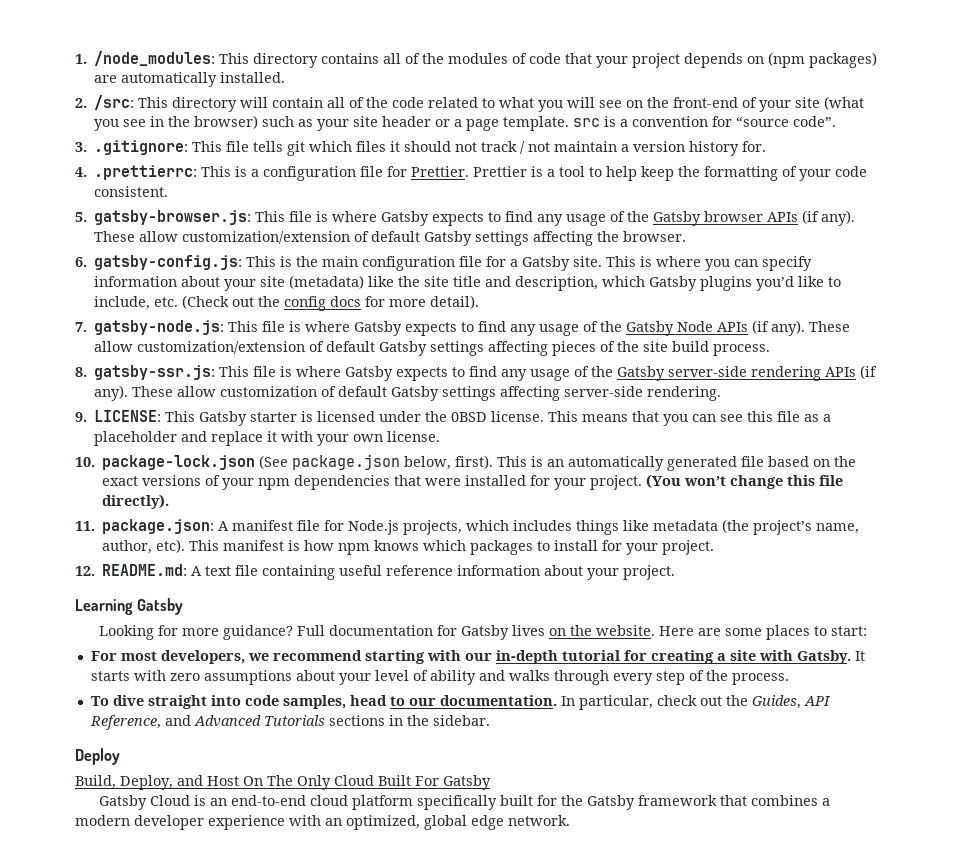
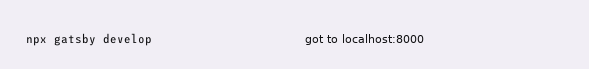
[75,51,878,68] [94,72,286,87] [75,95,865,112] [94,115,837,131] [75,140,767,156] [75,165,868,181] [94,186,169,197] [75,210,856,226] [94,231,687,246] [75,255,813,271] [94,275,842,291] [94,295,480,311] [75,320,851,336] [94,341,771,356] [75,365,878,381] [94,385,722,401] [75,410,832,426] [94,431,441,446] [75,454,857,471] [102,474,844,490] [102,494,170,509] [75,519,860,535] [102,539,715,555] [75,564,676,580] [75,598,184,615] [99,625,868,640] [90,650,865,664] [90,670,789,685] [90,695,831,710] [89,715,490,730] [75,748,120,765] [75,775,491,790] [99,795,831,810] [75,815,570,830] 1. /node_modules: This directory contains all of the modules of code that your project depends on (npm packages) are automatically installed. // 2. /src: This directory will contain all of the code related to what you will see on the front-end of your site (what you see in the browser) such as your site header or a page template. src is a convention for “source code”. // 3. .gitignore: This file tells git which files it should not track / not maintain a version history for. // 4. .prettierrc: This is a configuration file for Prettier. Prettier is a tool to help keep the formatting of your code consistent. // 5. gatsby-browser.js: This file is where Gatsby expects to find any usage of the Gatsby browser APIs (if any). These allow customization/extension of default Gatsby settings affecting the browser. // 6. gatsby-config.js: This is the main configuration file for a Gatsby site. This is where you can specify information about your site (metadata) like the site title and description, which Gatsby plugins you’d like to include, etc. (Check out the config docs for more detail). // 7. gatsby-node.js: This file is where Gatsby expects to find any usage of the Gatsby Node APIs (if any). These allow customization/extension of default Gatsby settings affecting pieces of the site build process. // 8. gatsby-ssr.js: This file is where Gatsby expects to find any usage of the Gatsby server-side rendering APIs (if any). These allow customization of default Gatsby settings affecting server-side rendering. // 9. LICENSE: This Gatsby starter is licensed under the 0BSD license. This means that you can see this file as a placeholder and replace it with your own license. // 10. package-lock.json (See package.json below, first). This is an automatically generated file based on the exact versions of your npm dependencies that were installed for your project. (You won’t change this file directly). // 11. package.json: A manifest file for Node.js projects, which includes things like metadata (the project’s name, author, etc). This manifest is how npm knows which packages to install for your project. // 12. README.md: A text file containing useful reference information about your project. // Learning Gatsby // Looking for more guidance? Full documentation for Gatsby lives on the website. Here are some places to start: // For most developers, we recommend starting with our in-depth tutorial for creating a site with Gatsby. It starts with zero assumptions about your level of ability and walks through every step of the process. // To dive straight into code samples, head to our documentation. In particular, check out the Guides, API Reference, and Advanced Tutorials sections in the sidebar. // Deploy // Build, Deploy, and Host On The Only Cloud Built For Gatsby // Gatsby Cloud is an end-to-end cloud platform specifically built for the Gatsby framework that combines a modern developer experience with an optimized, global edge network. -> [26,33,152,46] [305,34,424,45] npx gatsby develop // got to localhost:8000

